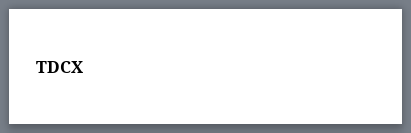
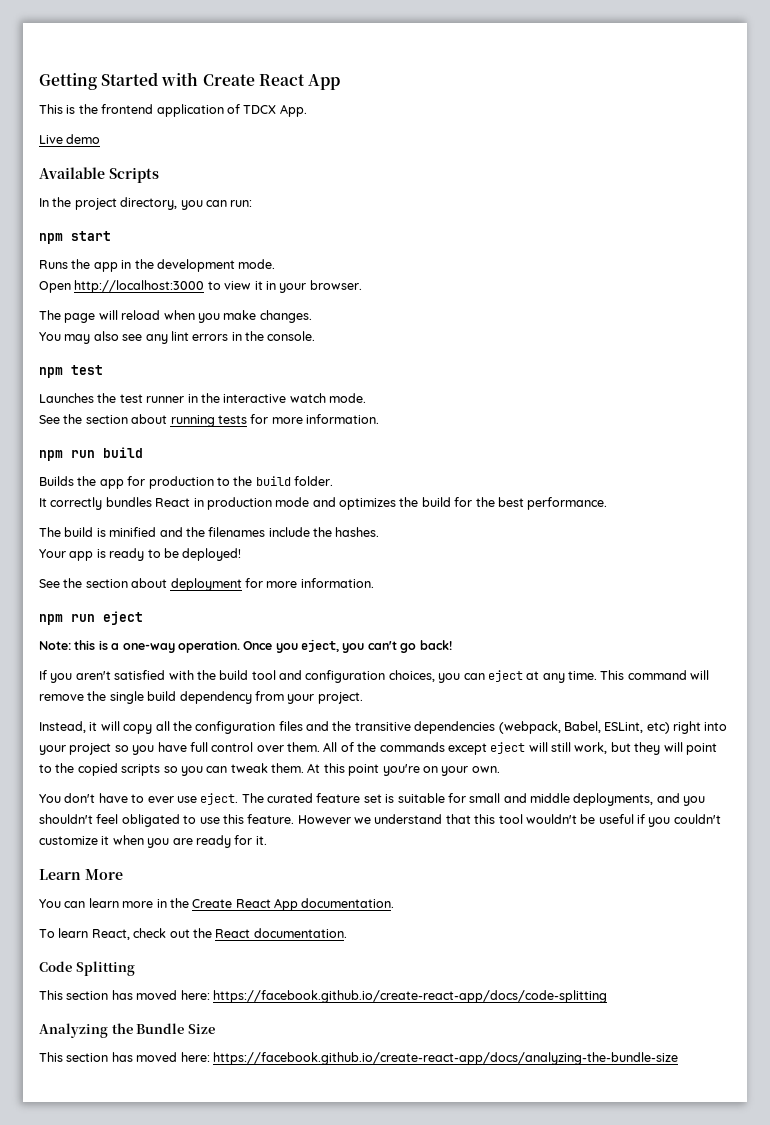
[36,61,83,73] TDCX -> [39,72,340,90] [39,104,307,117] [39,134,101,144] [39,167,159,183] [39,197,253,210] [39,231,111,244] [39,259,276,272] [39,280,362,293] [39,310,312,323] [39,331,316,344] [39,365,103,378] [39,393,366,403] [39,414,379,427] [39,447,143,461] [39,476,333,489] [39,497,608,510] [39,527,380,537] [39,548,242,561] [39,578,374,591] [39,611,143,625] [39,639,452,653] [39,670,710,683] [39,691,363,704] [39,721,728,734] [39,742,717,755] [39,763,500,776] [39,793,706,806] [39,814,721,827] [39,835,267,848] [39,869,123,880] [39,898,395,911] [39,928,347,940] [39,961,135,976] [39,990,607,1003] [39,1023,215,1038] [39,1052,678,1065] Getting Started with Create React App // This is the frontend application of TDCX App. // Live demo // Available Scripts // In the project directory, you can run: // npm start // Runs the app in the development mode. // Open http://localhost:3000 to view it in your browser. // The page will reload when you make changes. // You may also see any lint errors in the console. // npm test // Launches the test runner in the interactive watch mode. // See the section about running tests for more information. // npm run build // Builds the app for production to the build folder. // It correctly bundles React in production mode and optimizes the build for the best performance. // The build is minified and the filenames include the hashes. // Your app is ready to be deployed! // See the section about deployment for more information. // npm run eject // Note: this is a one-way operation. Once you eject, you can't go back! // If you aren't satisfied with the build tool and configuration choices, you can eject at any time. This command will remove the single build dependency from your project. // Instead, it will copy all the configuration files and the transitive dependencies (webpack, Babel, ESLint, etc) right into your project so you have full control over them. All of the commands except eject will still work, but they will point to the copied scripts so you can tweak them. At this point you're on your own. // You don't have to ever use eject. The curated feature set is suitable for small and middle deployments, and you shouldn't feel obligated to use this feature. However we understand that this tool wouldn't be useful if you couldn't customize it when you are ready for it. // Learn More // You can learn more in the Create React App documentation. // To learn React, check out the React documentation. // Code Splitting // This section has moved here: https://facebook.github.io/create-react-app/docs/code-splitting // Analyzing the Bundle Size // This section has moved here: https://facebook.github.io/create-react-app/docs/analyzing-the-bundle-size

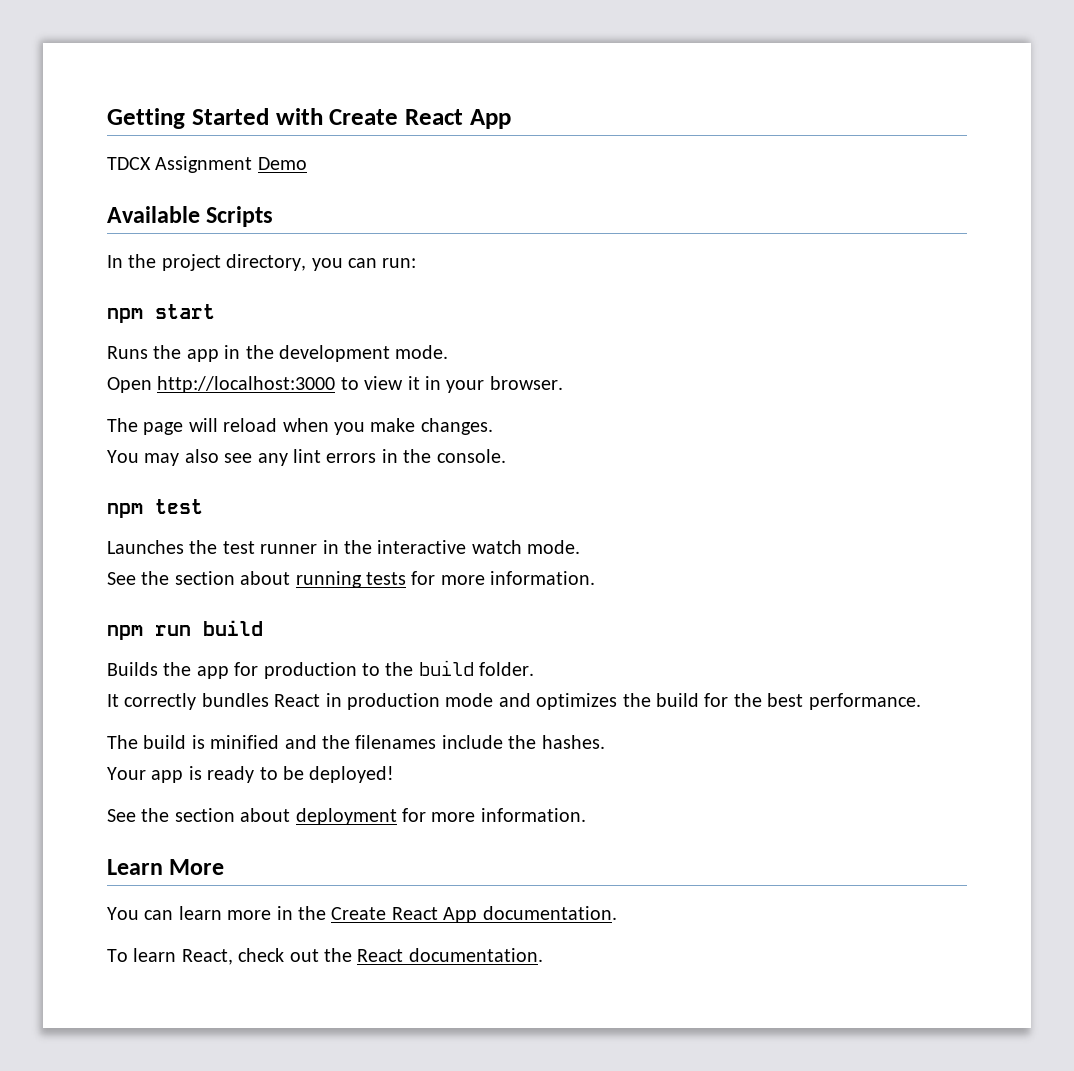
[39,104,307,117] [39,134,101,144] This is the frontend application of TDCX App. // Live demo -> [107,156,307,173] TDCX Assignment Demo
[39,611,143,625] [39,639,452,653] [39,670,710,683] [39,691,363,704] [39,721,728,734] [39,742,717,755] [39,763,500,776] [39,793,706,806] [39,814,721,827] [39,835,267,848] // npm run eject // Note: this is a one-way operation. Once you eject, you can't go back! // If you aren't satisfied with the build tool and configuration choices, you can eject at any time. This command will remove the single build dependency from your project. // Instead, it will copy all the configuration files and the transitive dependencies (webpack, Babel, ESLint, etc) right into your project so you have full control over them. All of the commands except eject will still work, but they will point to the copied scripts so you can tweak them. At this point you're on your own. // You don't have to ever use eject. The curated feature set is suitable for small and middle deployments, and you shouldn't feel obligated to use this feature. However we understand that this tool wouldn't be useful if you couldn't customize it when you are ready for it. -> (586, 815) none
[39,961,135,976] [39,990,607,1003] [39,1023,215,1038] [39,1052,678,1065] // Code Splitting // This section has moved here: https://facebook.github.io/create-react-app/docs/code-splitting // Analyzing the Bundle Size // This section has moved here: https://facebook.github.io/create-react-app/docs/analyzing-the-bundle-size -> (543, 955) none

